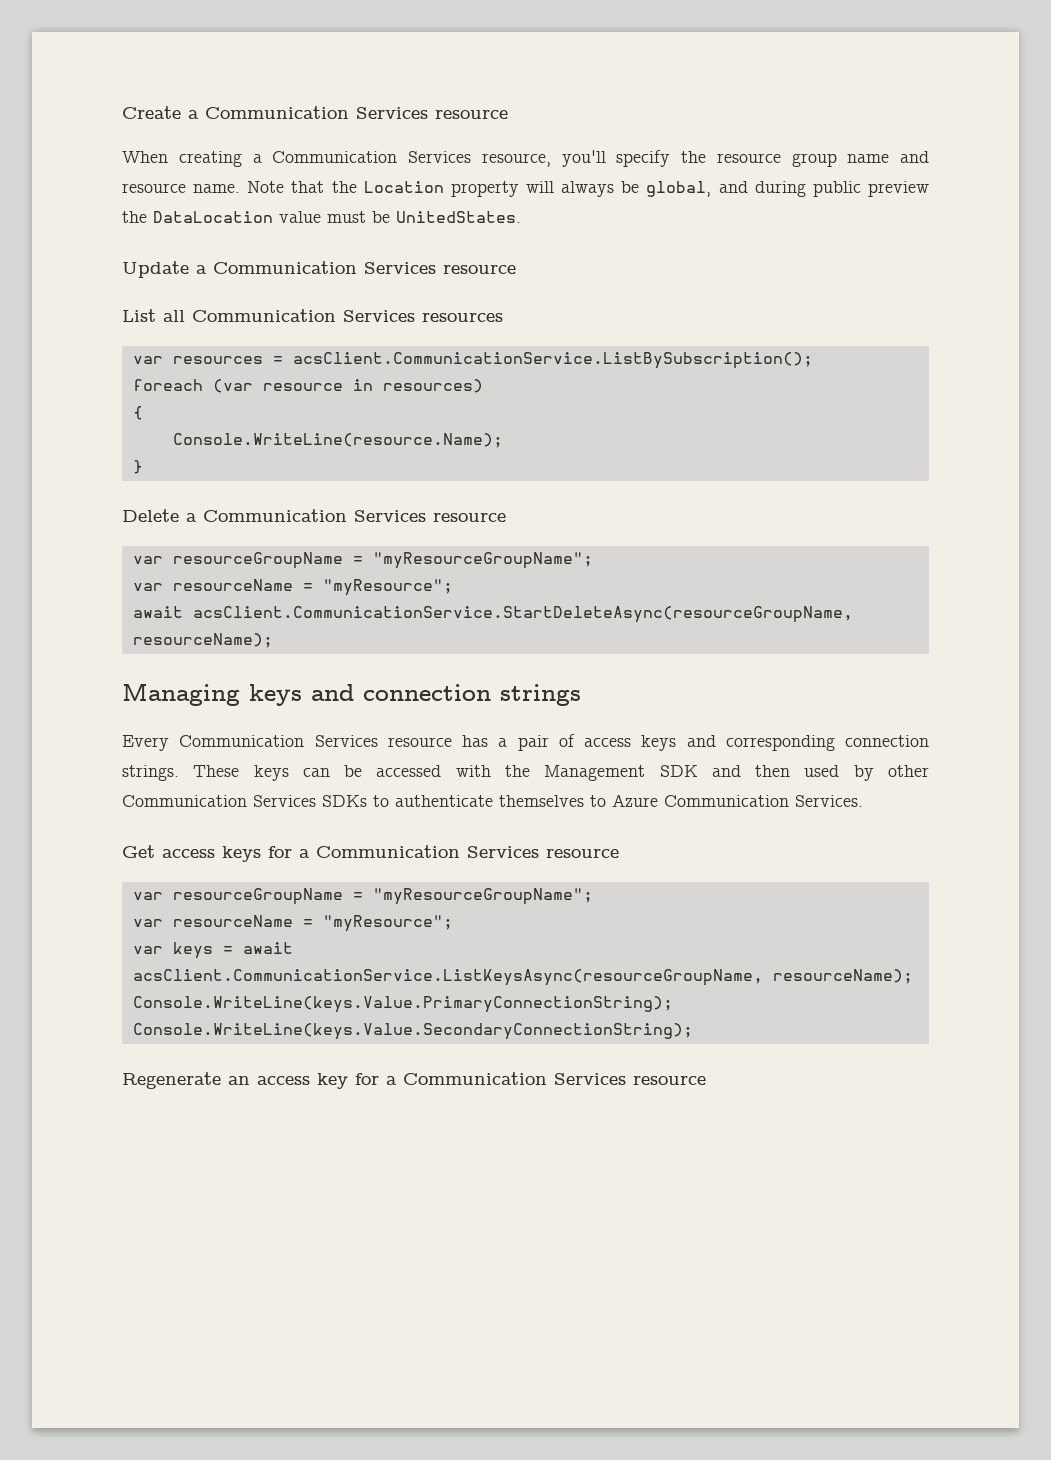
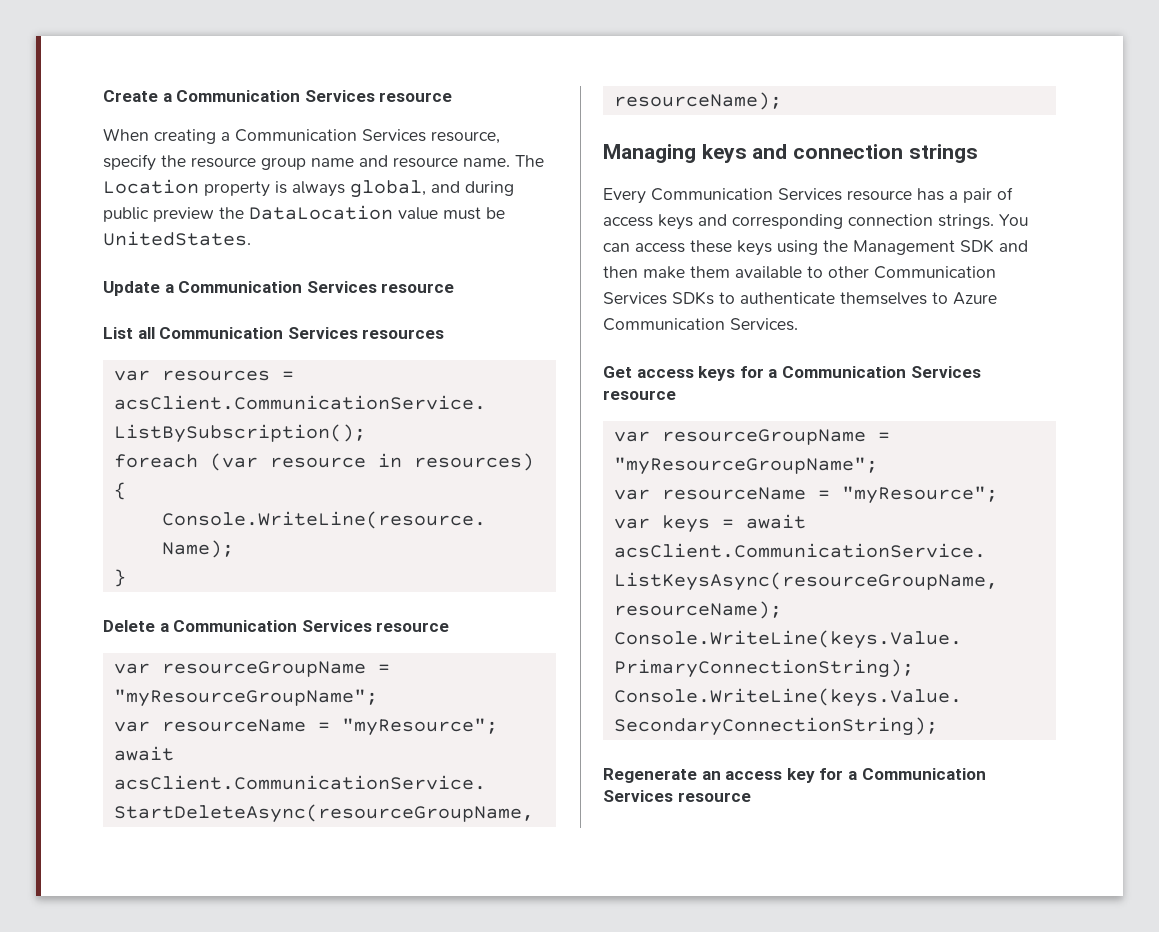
[561,150,606,167] you'll -> (500, 137) none
[247,181,640,197] Note that the Location property will always be -> [515,155,544,167] [103,179,345,197] The Location property is always
[193,765,491,781] These keys can be accessed with -> [999,214,1028,226] [603,240,818,256] You can access these keys using
[804,765,874,781] used by -> [643,266,823,279] make them available to

